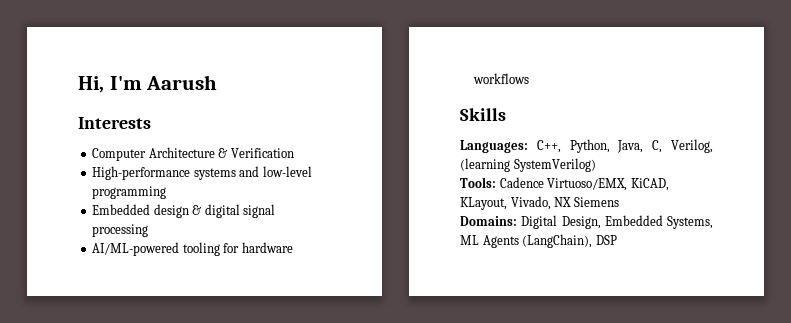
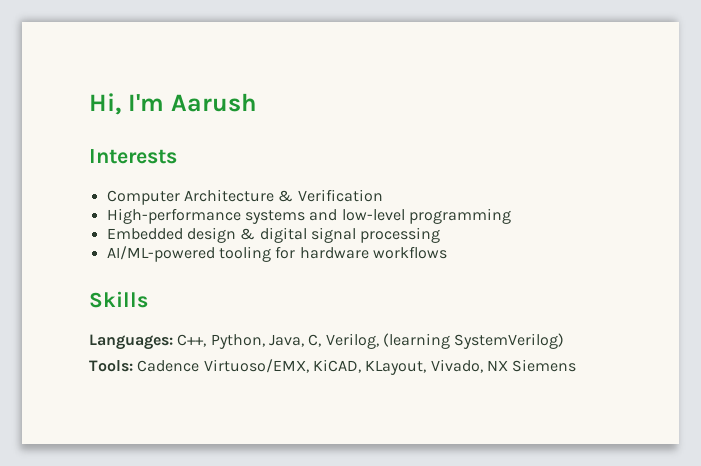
[460,215,713,229] [460,234,617,248] // Domains: Digital Design, Embedded Systems, ML Agents (LangChain), DSP -> (577, 365) none

